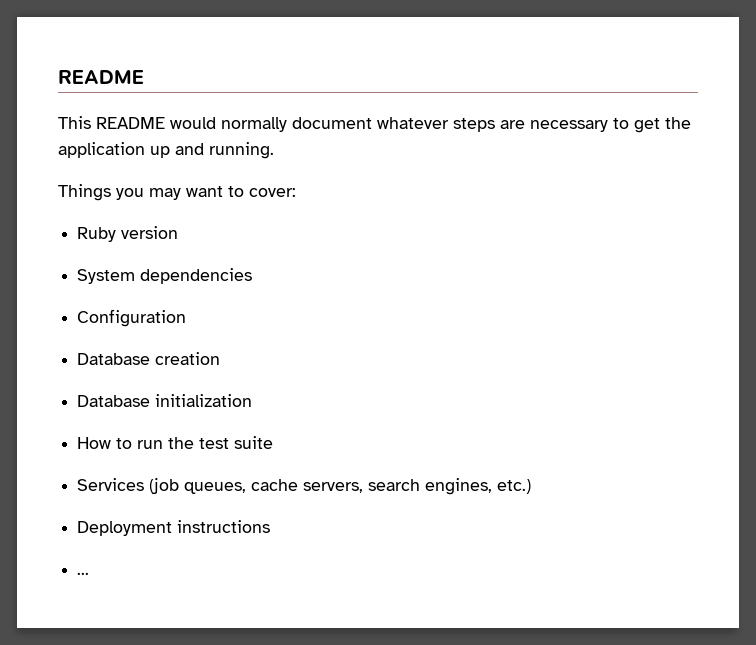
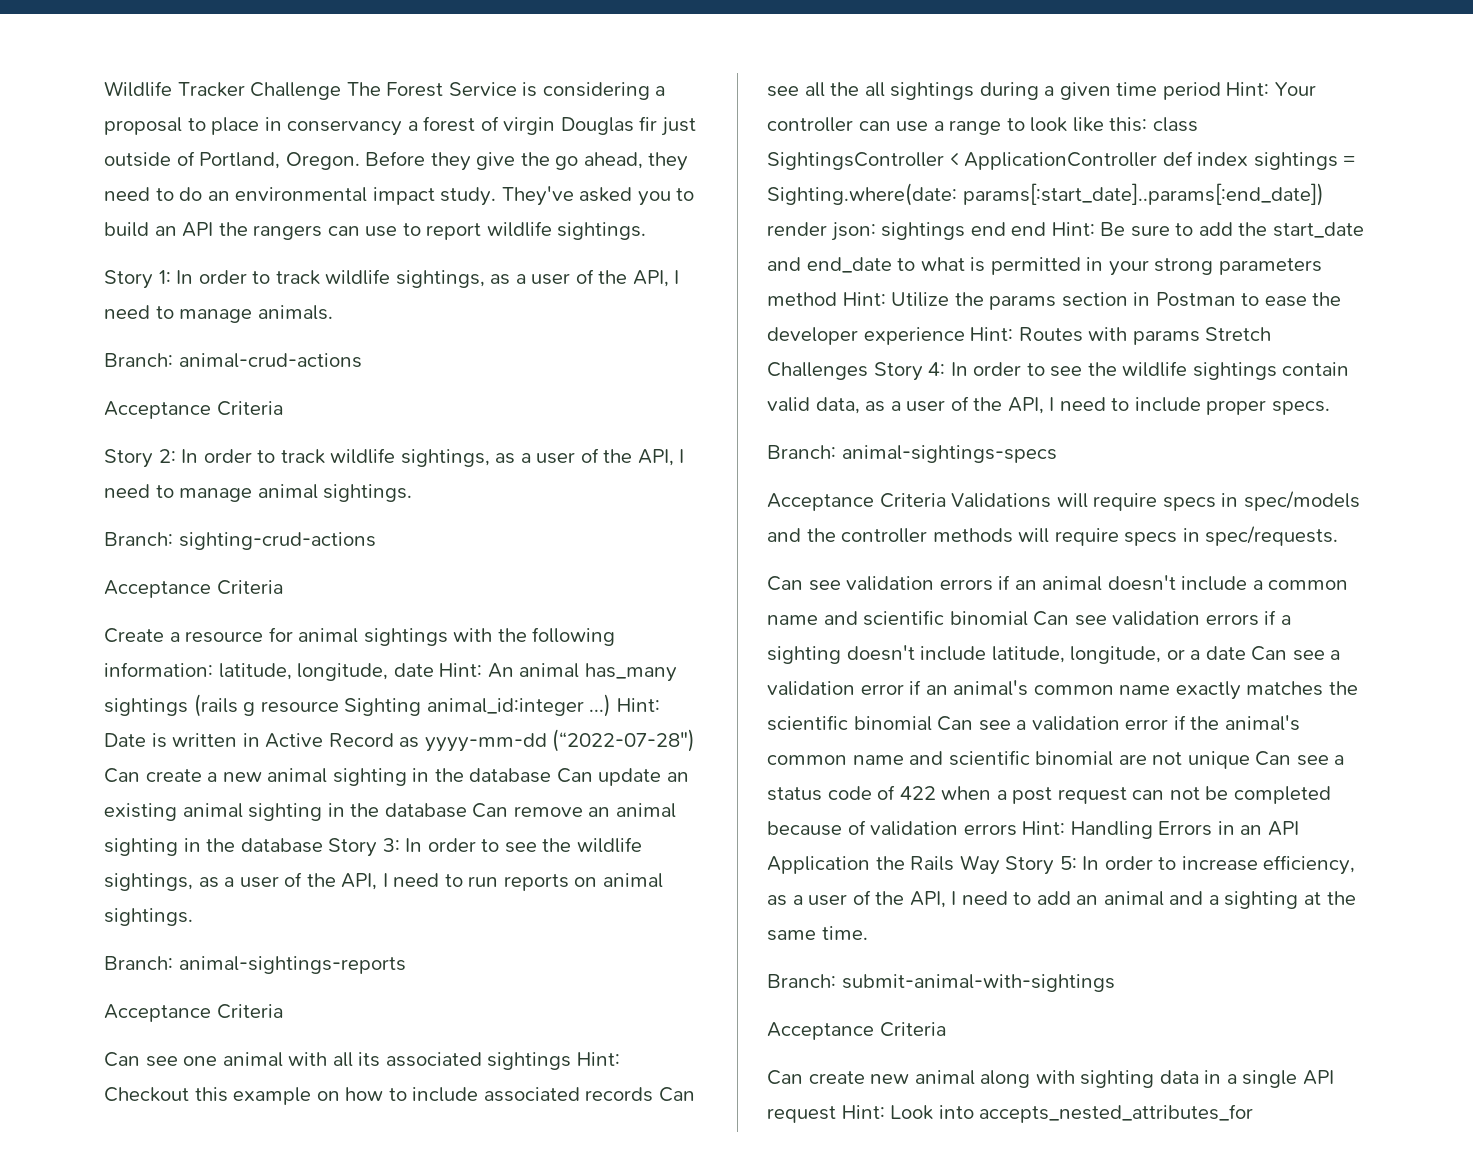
[58,70,144,84] [58,116,691,133] [58,142,274,159] [58,184,296,201] [77,226,179,242] [77,268,253,284] [77,309,187,327] [77,352,221,365] [77,394,253,407] [77,436,274,449] [77,478,532,495] [77,520,271,536] [77,572,90,575] README // This README would normally document whatever steps are necessary to get the application up and running. // Things you may want to cover: // Ruby version // System dependencies // Configuration // Database creation // Database initialization // How to run the test suite // Services (job queues, cache servers, search engines, etc.) // Deployment instructions // ... -> [104,81,666,100] [104,116,696,136] [104,151,689,171] [104,186,695,206] [104,221,647,240] [104,269,680,289] [104,305,333,323] [104,353,362,368] [104,401,283,419] [104,448,685,468] [104,484,413,502] [104,532,376,550] [104,580,283,598] [104,627,616,646] [104,662,677,682] [104,694,660,717] [104,729,696,752] [104,768,689,786] [104,803,676,821] [104,837,642,857] [104,872,663,891] [104,908,193,926] [104,956,406,974] [104,1004,283,1022] [104,1052,620,1070] [104,1087,695,1105] [767,82,1316,100] [767,117,1198,135] [767,151,1356,170] [767,183,1324,206] [767,222,1364,241] [767,257,1322,276] [767,292,1342,310] [767,327,1272,345] [767,361,1350,381] [767,396,1330,415] [767,445,1057,463] [767,491,1360,511] [767,526,1339,546] [767,575,1349,591] [767,610,1291,626] [767,645,1341,664] [767,680,1358,700] [767,715,1300,731] [767,750,1345,769] [767,785,1331,804] [767,820,1299,839] [767,855,1356,875] [767,890,1356,909] [767,926,868,941] [767,974,1115,992] [767,1022,946,1040] [767,1070,1334,1088] [767,1104,1254,1123] Wildlife Tracker Challenge The Forest Service is considering a proposal to place in conservancy a forest of virgin Douglas fir just outside of Portland, Oregon. Before they give the go ahead, they need to do an environmental impact study. They've asked you to build an API the rangers can use to report wildlife sightings. // Story 1: In order to track wildlife sightings, as a user of the API, I need to manage animals. // Branch: animal-crud-actions // Acceptance Criteria // Story 2: In order to track wildlife sightings, as a user of the API, I need to manage animal sightings. // Branch: sighting-crud-actions // Acceptance Criteria // Create a resource for animal sightings with the following information: latitude, longitude, date Hint: An animal has_many sightings (rails g resource Sighting animal_id:integer ...) Hint: Date is written in Active Record as yyyy-mm-dd (“2022-07-28") Can create a new animal sighting in the database Can update an existing animal sighting in the database Can remove an animal sighting in the database Story 3: In order to see the wildlife sightings, as a user of the API, I need to run reports on animal sightings. // Branch: animal-sightings-reports // Acceptance Criteria // Can see one animal with all its associated sightings Hint: Checkout this example on how to include associated records Can see all the all sightings during a given time period Hint: Your controller can use a range to look like this: class SightingsController < ApplicationController def index sightings = Sighting.where(date: params[:start_date]..params[:end_date]) render json: sightings end end Hint: Be sure to add the start_date and end_date to what is permitted in your strong parameters method Hint: Utilize the params section in Postman to ease the developer experience Hint: Routes with params Stretch Challenges Story 4: In order to see the wildlife sightings contain valid data, as a user of the API, I need to include proper specs. // Branch: animal-sightings-specs // Acceptance Criteria Validations will require specs in spec/models and the controller methods will require specs in spec/requests. // Can see validation errors if an animal doesn't include a common name and scientific binomial Can see validation errors if a sighting doesn't include latitude, longitude, or a date Can see a validation error if an animal's common name exactly matches the scientific binomial Can see a validation error if the animal's common name and scientific binomial are not unique Can see a status code of 422 when a post request can not be completed because of validation errors Hint: Handling Errors in an API Application the Rails Way Story 5: In order to increase efficiency, as a user of the API, I need to add an animal and a sighting at the same time. // Branch: submit-animal-with-sightings // Acceptance Criteria // Can create new animal along with sighting data in a single API request Hint: Look into accepts_nested_attributes_for

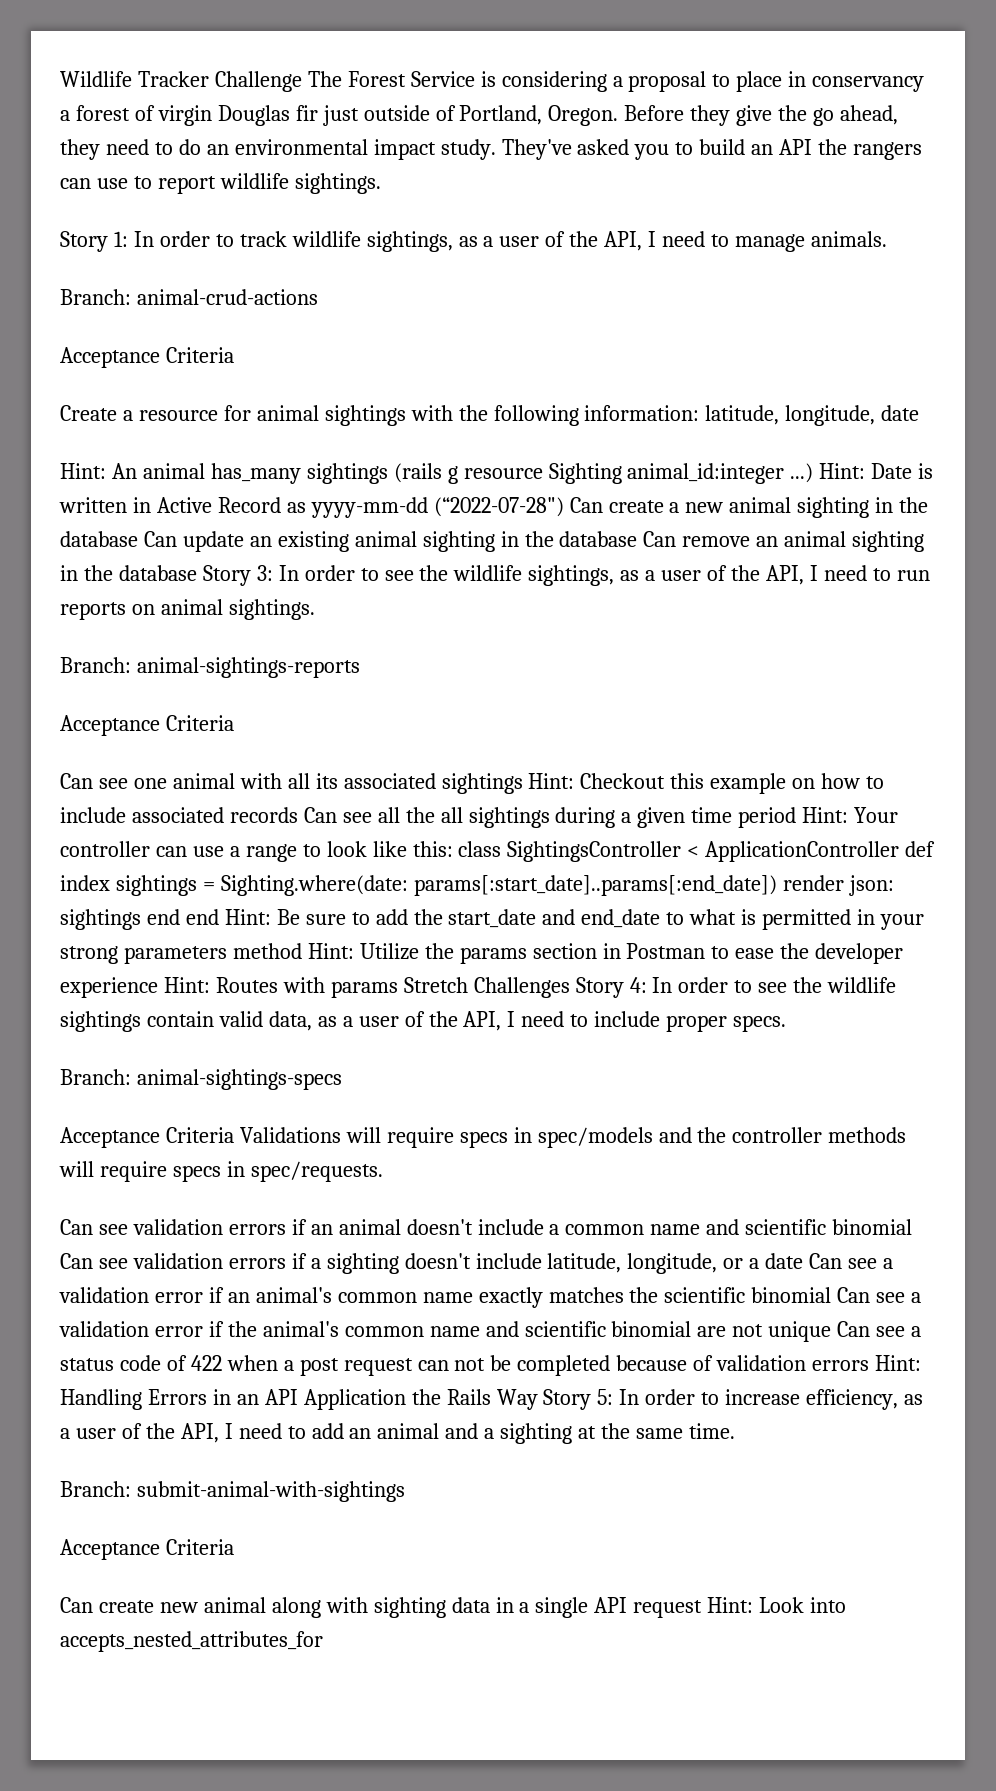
[104,448,685,468] [104,484,413,502] [104,532,376,550] [104,580,283,598] // Story 2: In order to track wildlife sightings, as a user of the API, I need to manage animal sightings. // Branch: sighting-crud-actions // Acceptance Criteria -> (234, 355) none
(434, 670) none -> (920, 413) //

